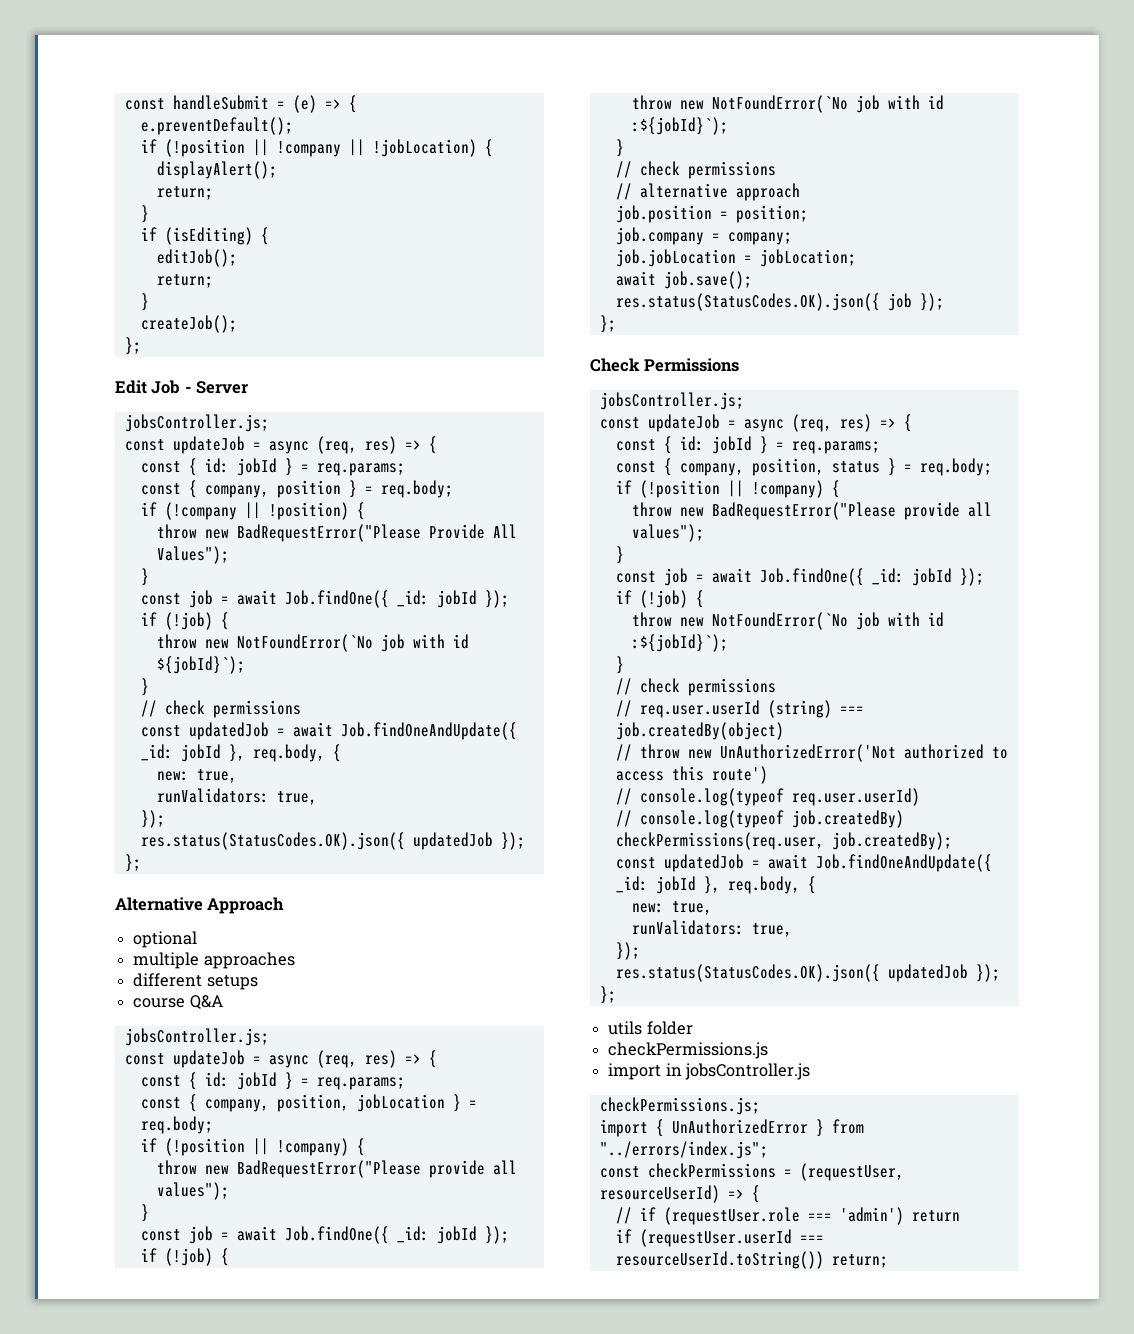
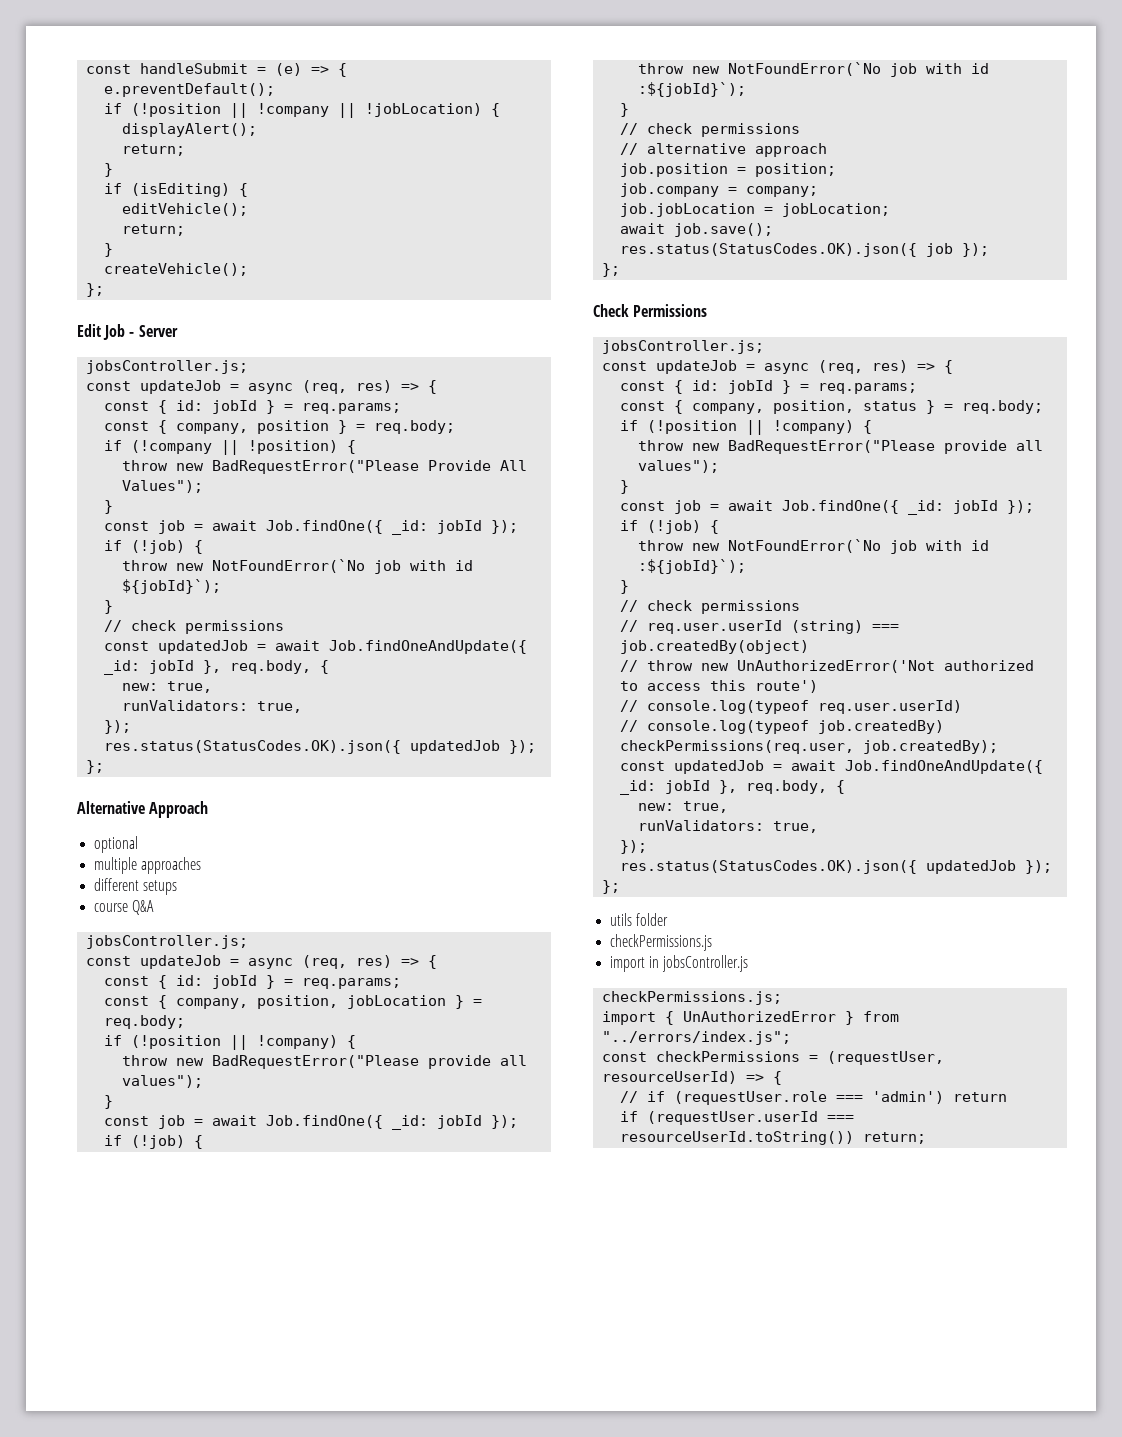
[156,249,237,267] [156,274,213,288] [140,293,149,311] [140,315,237,333] editJob(); // return; // } // createJob(); -> [122,203,249,216] [122,224,186,236] [104,243,114,257] [104,263,249,276] editVehicle(); // return; // } // createVehicle();

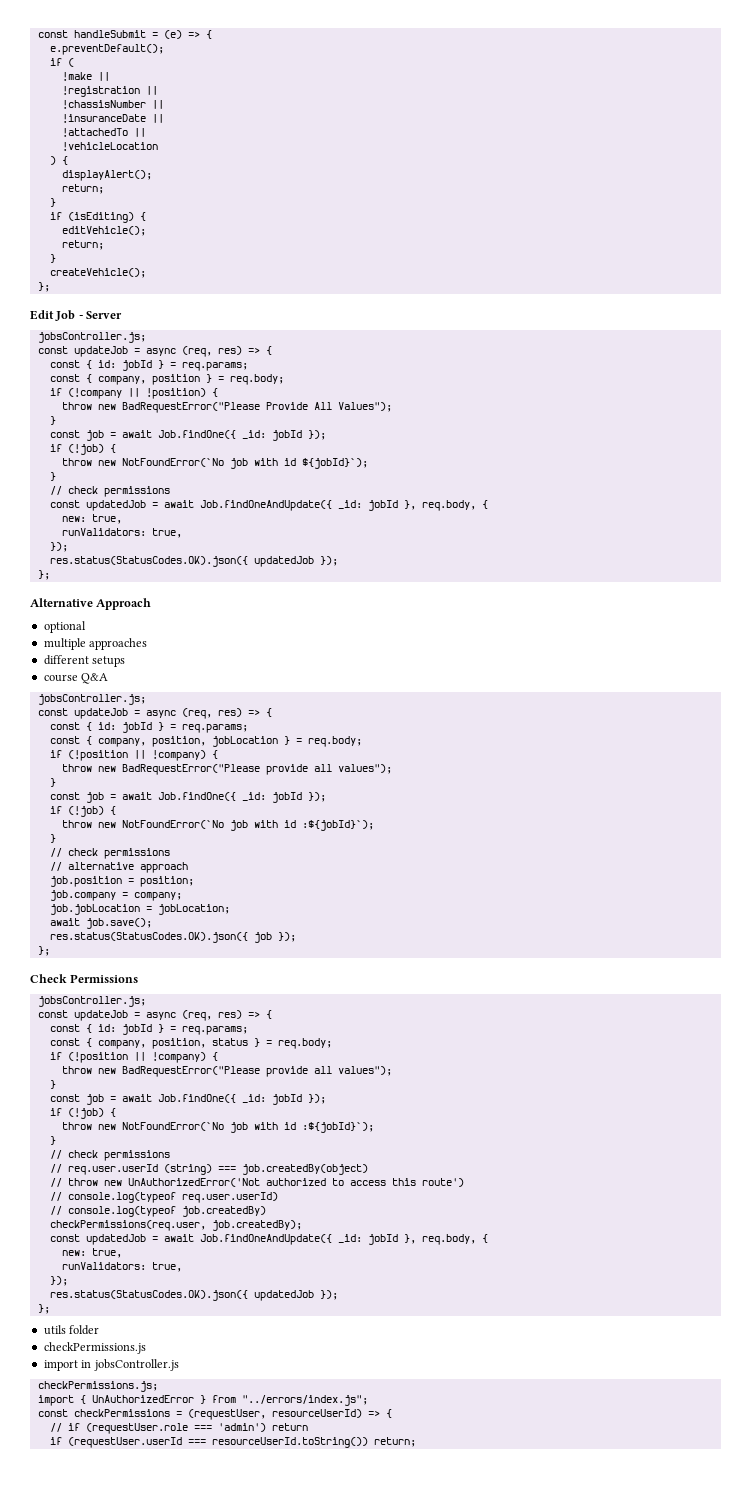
[131,103,483,118] (!position || !company || !jobLocation) -> [67,58,74,67] [61,72,110,81] [61,86,158,97] [61,100,164,109] [61,114,164,123] [61,128,146,137] [61,142,158,151] [49,156,56,165] ( // !make || // !registration || // !chassisNumber || // !insuranceDate || // !attachedTo || // !vehicleLocation // )

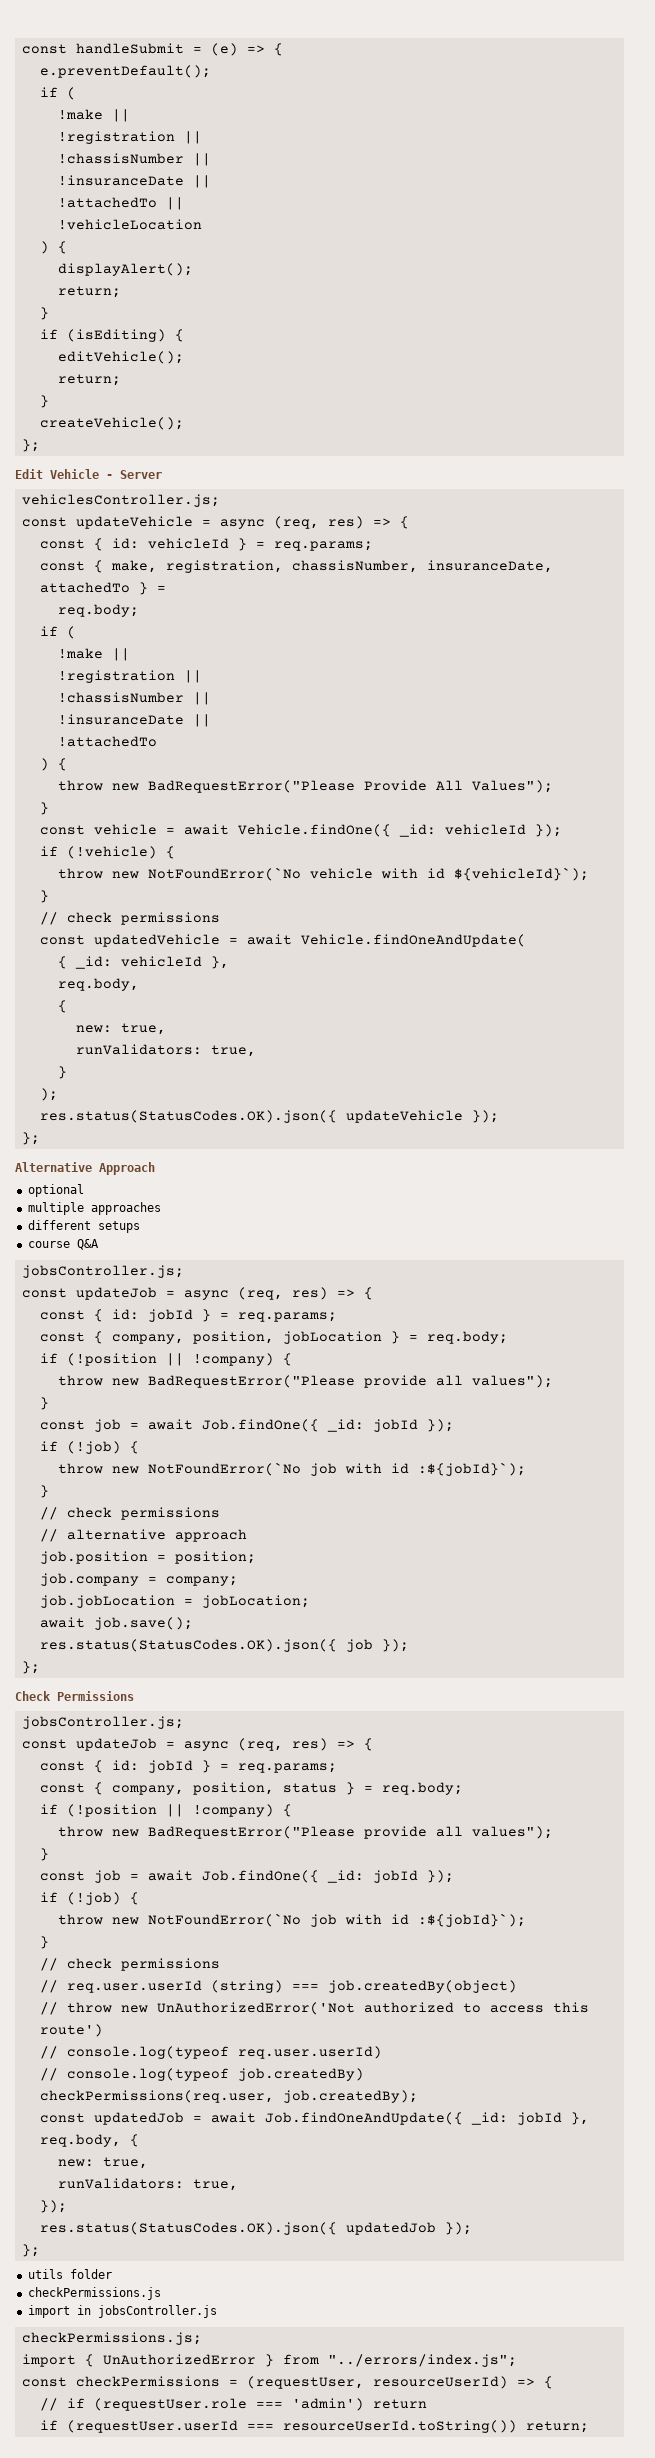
[55,310,76,321] Job -> [50,469,99,479] Vehicle
[37,332,146,343] [37,346,272,357] [49,360,248,371] [49,374,284,385] [49,388,206,399] jobsController.js; // const updateJob = async (req, res) => { // const { id: jobId } = req.params; // const { company, position } = req.body; // if (!company || !position) -> [21,494,220,507] [21,516,409,529] [39,538,373,551] [39,560,553,573] [39,582,166,595] [57,604,139,617] [39,626,76,639] [57,648,130,661] [57,670,202,683] [57,692,211,705] [57,714,211,727] [57,736,157,747] [39,758,49,771] vehiclesController.js; // const updateVehicle = async (req, res) => { // const { id: vehicleId } = req.params; // const { make, registration, chassisNumber, insuranceDate, attachedTo } = // req.body; // if ( // !make || // !registration || // !chassisNumber || // !insuranceDate || // !attachedTo // )
[85,430,326,441] [49,444,116,455] [61,458,368,469] job = await Job.findOne({ _id: jobId }); // if (!job) { // throw new NotFoundError(`No job with id ${jobId}`); -> [93,824,562,837] [39,846,175,859] [57,867,589,881] vehicle = await Vehicle.findOne({ _id: vehicleId }); // if (!vehicle) { // throw new NotFoundError(`No vehicle with id ${vehicleId}`);
[85,500,488,511] [61,514,122,524] [61,528,182,538] [49,542,68,552] [49,556,314,567] updatedJob = await Job.findOneAndUpdate({ _id: jobId }, req.body, { // new: true, // runValidators: true, // }); // res.status(StatusCodes.OK).json({ updatedJob -> [93,934,526,947] [57,956,229,969] [57,978,139,991] [57,1000,67,1013] [75,1023,166,1035] [75,1044,256,1057] [57,1066,67,1079] [39,1088,58,1101] [39,1110,463,1123] updatedVehicle = await Vehicle.findOneAndUpdate( // { _id: vehicleId }, // req.body, // { // new: true, // runValidators: true, // } // ); // res.status(StatusCodes.OK).json({ updateVehicle

